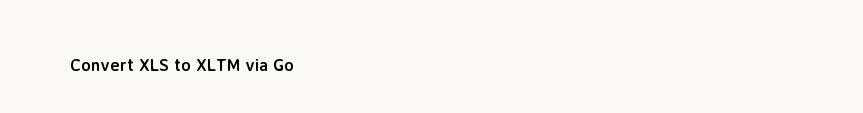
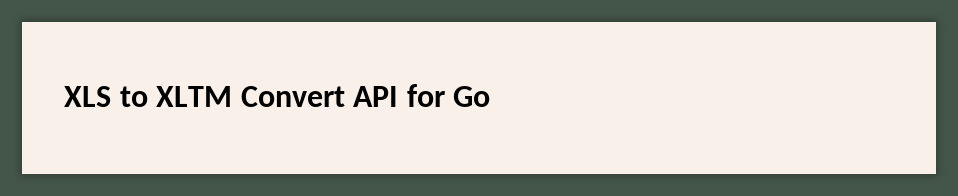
[70,59,134,71] Convert -> (64, 96) none
[244,59,268,71] via -> [240,84,445,107] Convert API for

